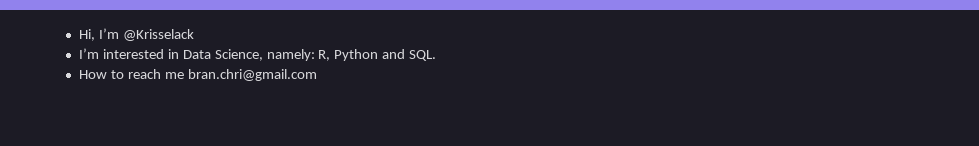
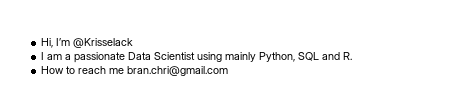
[78,48,437,61] I’m interested in Data Science, namely: R, Python and SQL. -> [41,52,353,63] I am a passionate Data Scientist using mainly Python, SQL and R.

